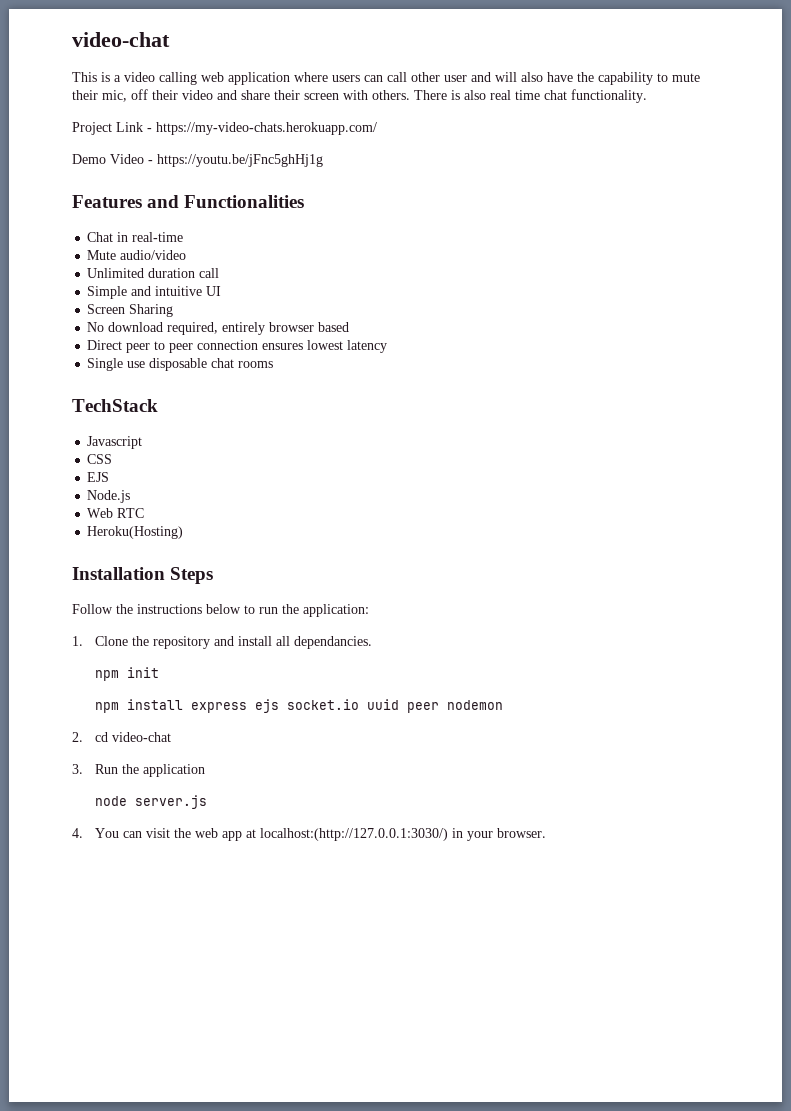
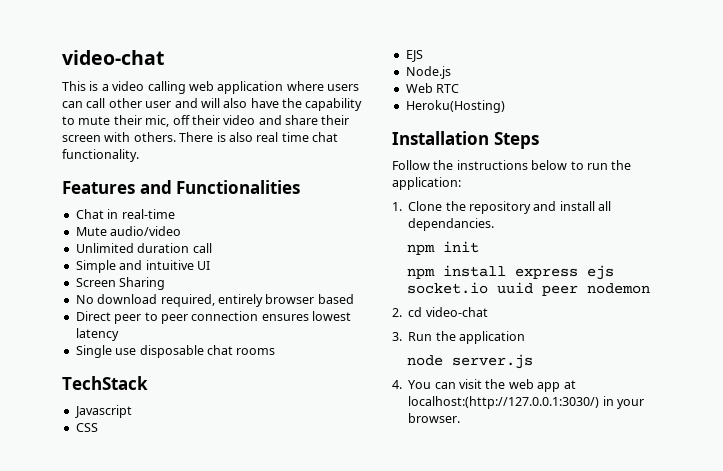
[72,122,377,135] [72,154,323,167] // Project Link - https://my-video-chats.herokuapp.com/ // Demo Video - https://youtu.be/jFnc5ghHj1g -> (139, 155) none

